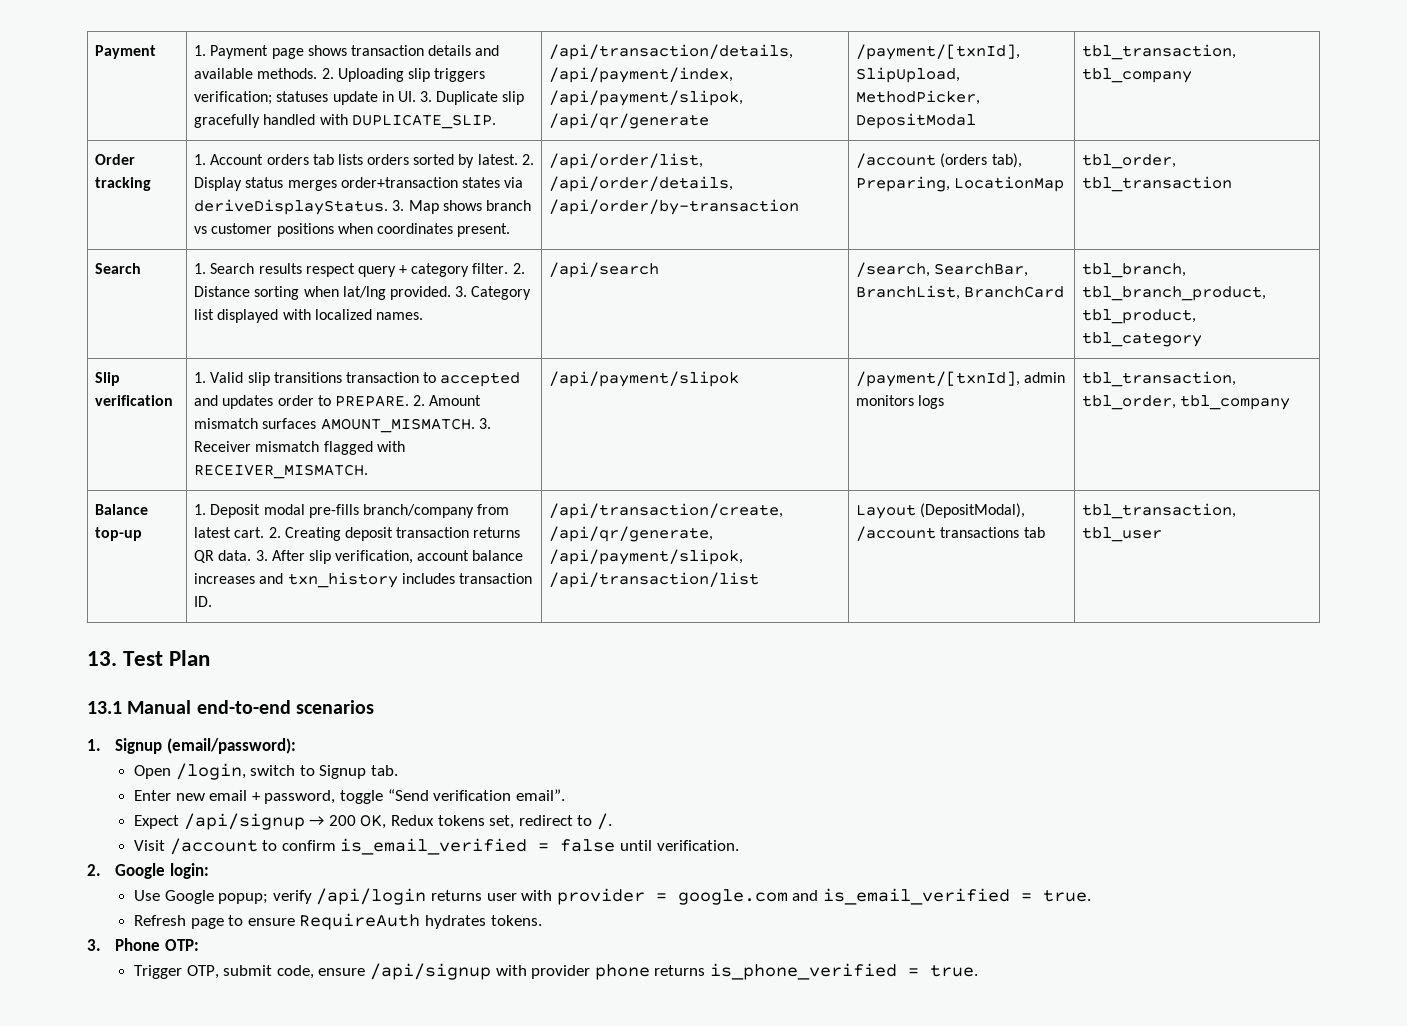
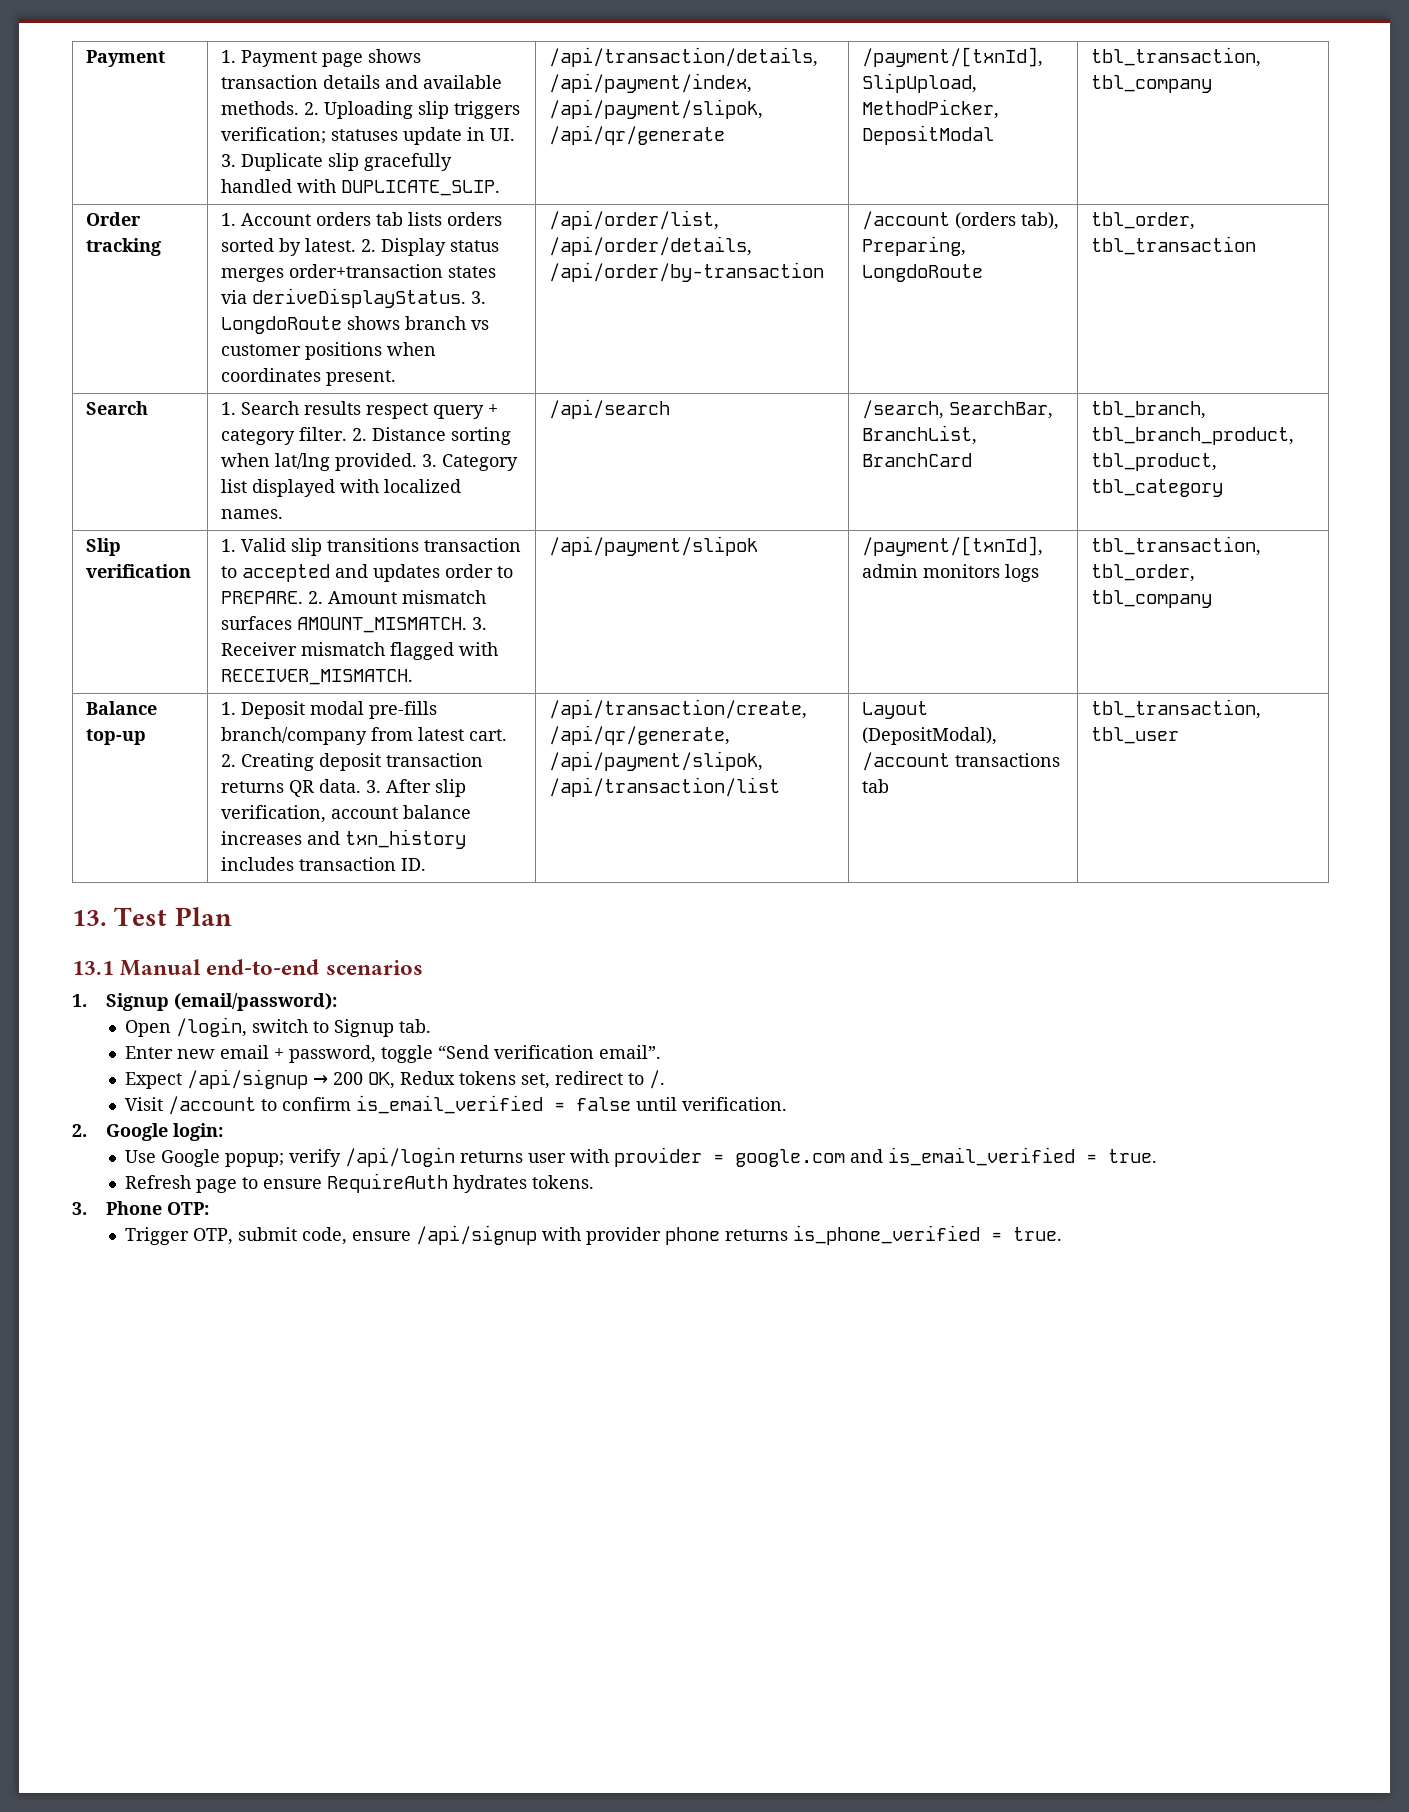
[408,200,439,214] Map -> [220,316,342,334] LongdoRoute
[954,176,1065,192] LocationMap -> [861,264,983,282] LongdoRoute

